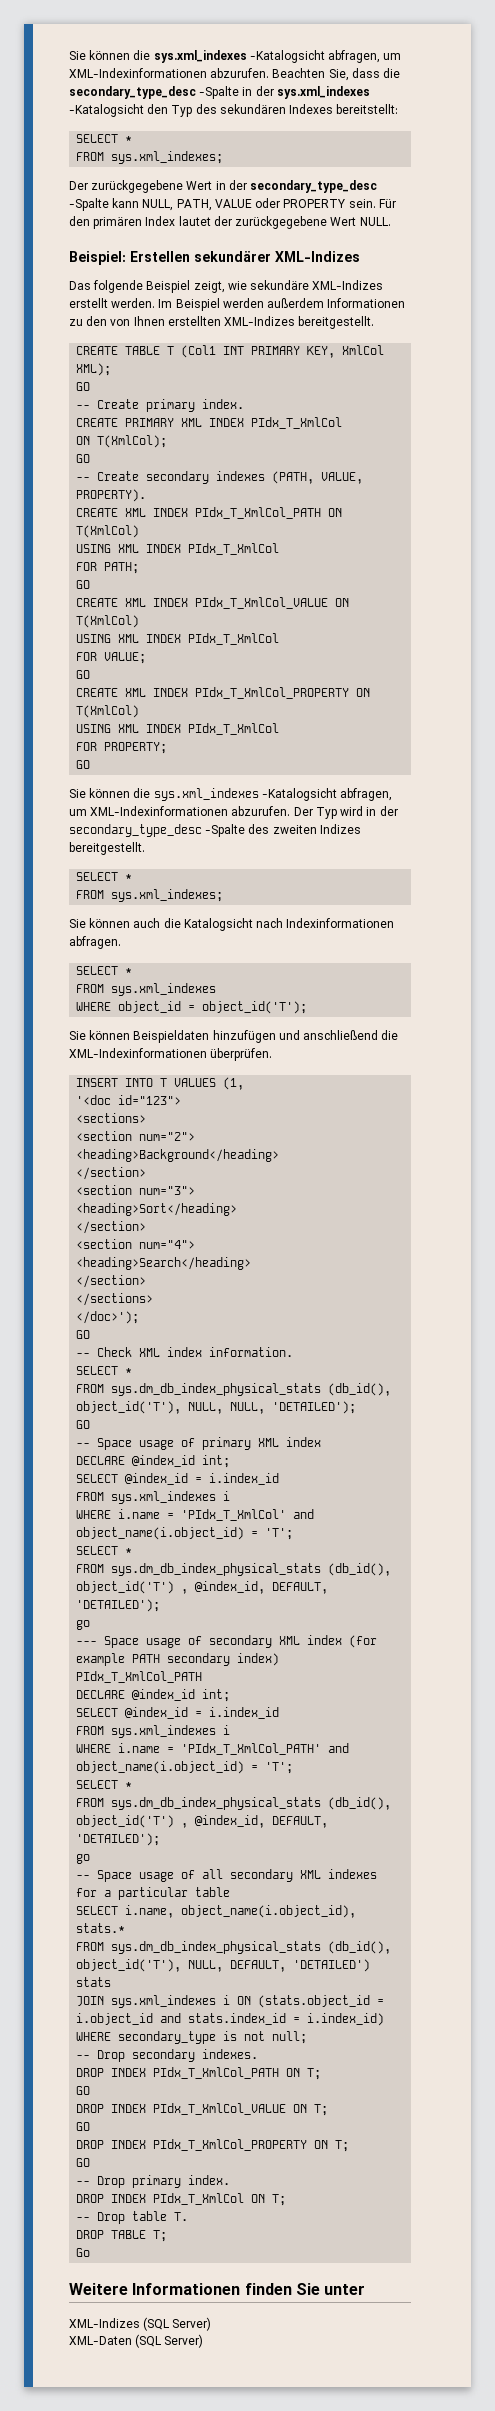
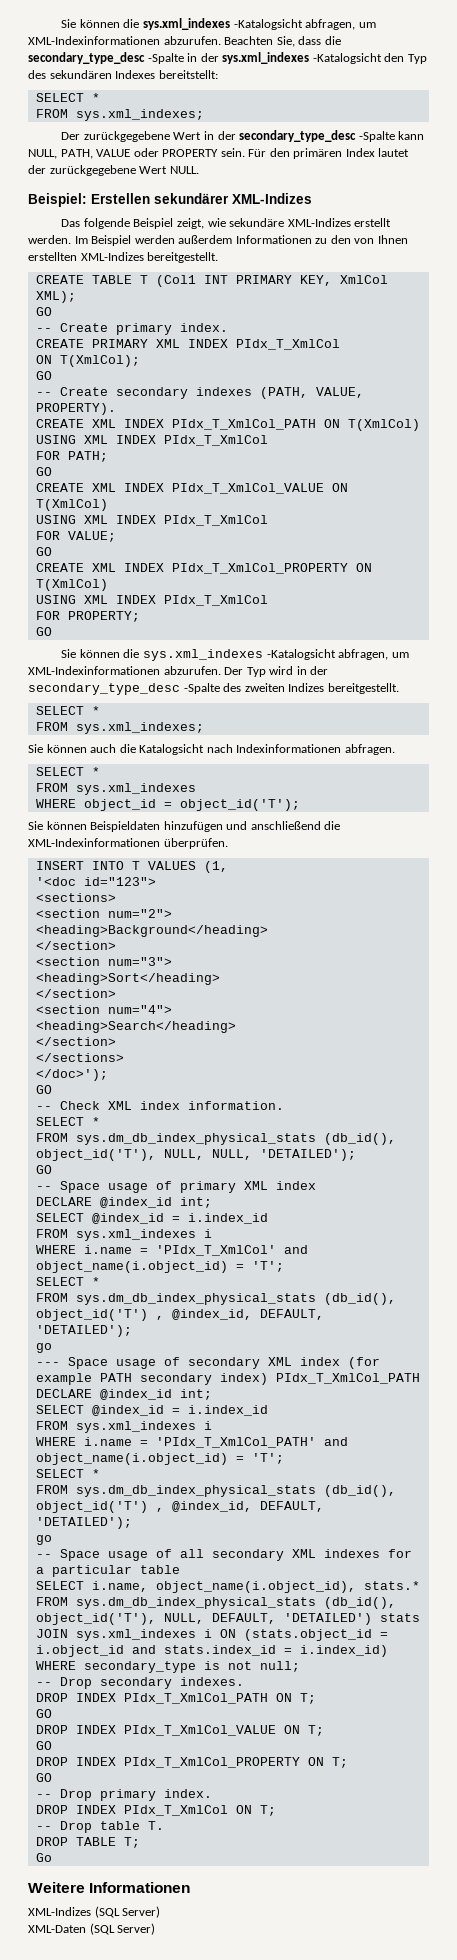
[244,2283,366,2295] finden Sie unter -> (191, 1887) none

